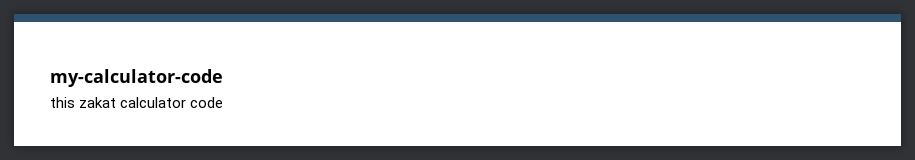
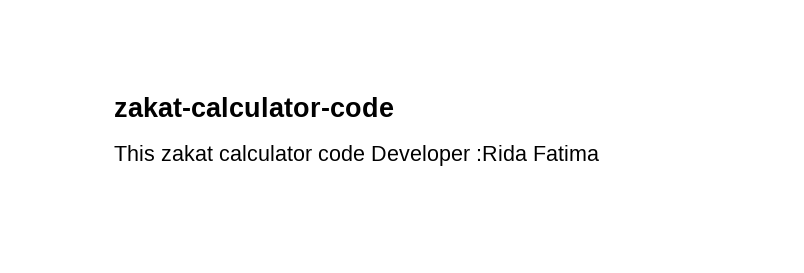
[50,69,223,87] [50,97,75,108] my-calculator-code // this -> [114,97,394,117] [114,145,155,161] zakat-calculator-code // This
(224, 102) none -> [371,145,599,166] Developer :Rida Fatima

